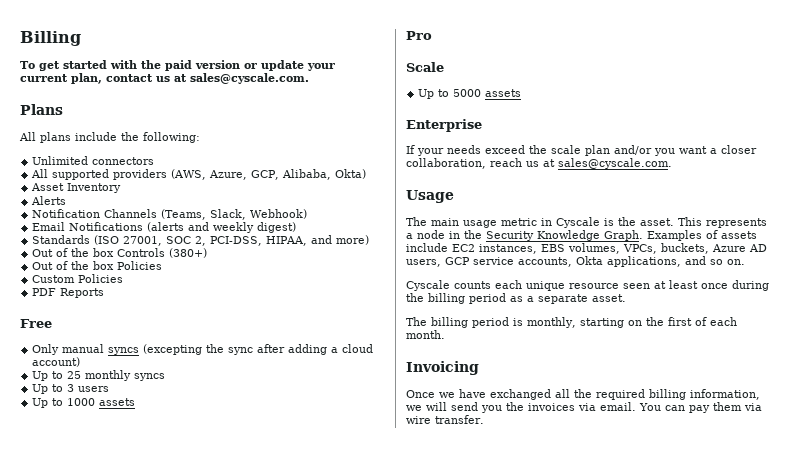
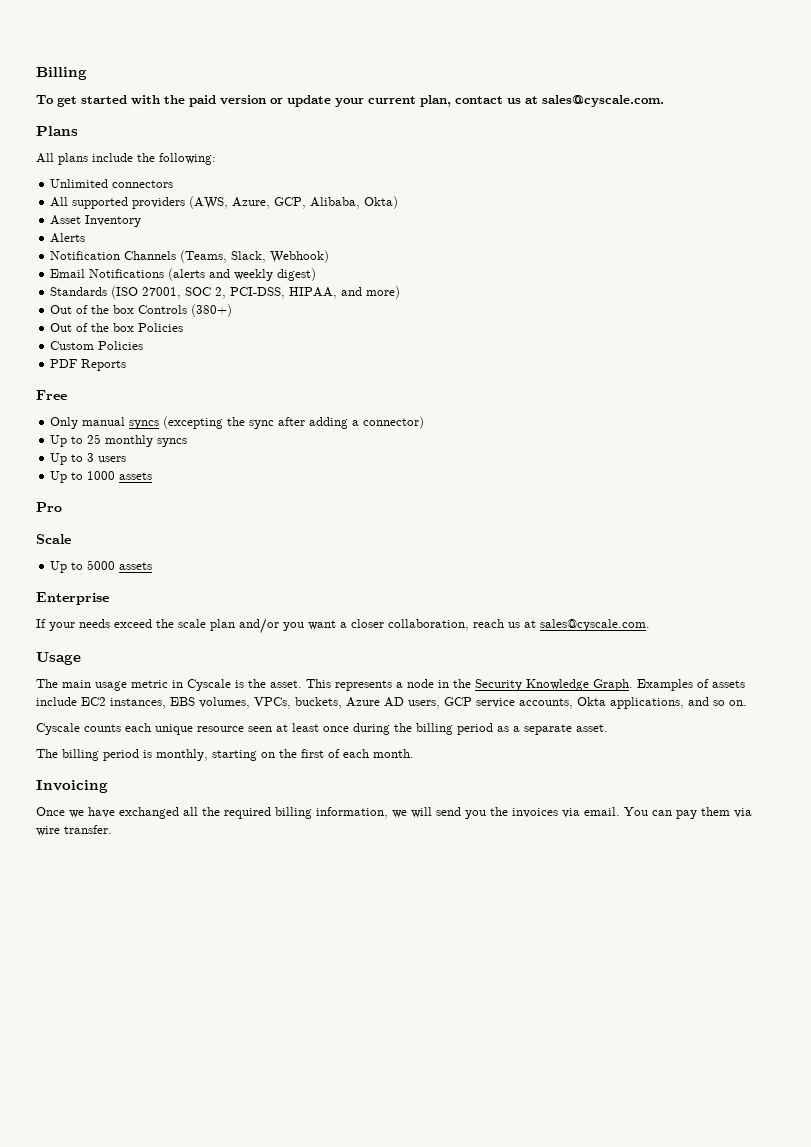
[342,344,374,353] [32,357,81,367] cloud account) -> [363,416,425,429] connector)

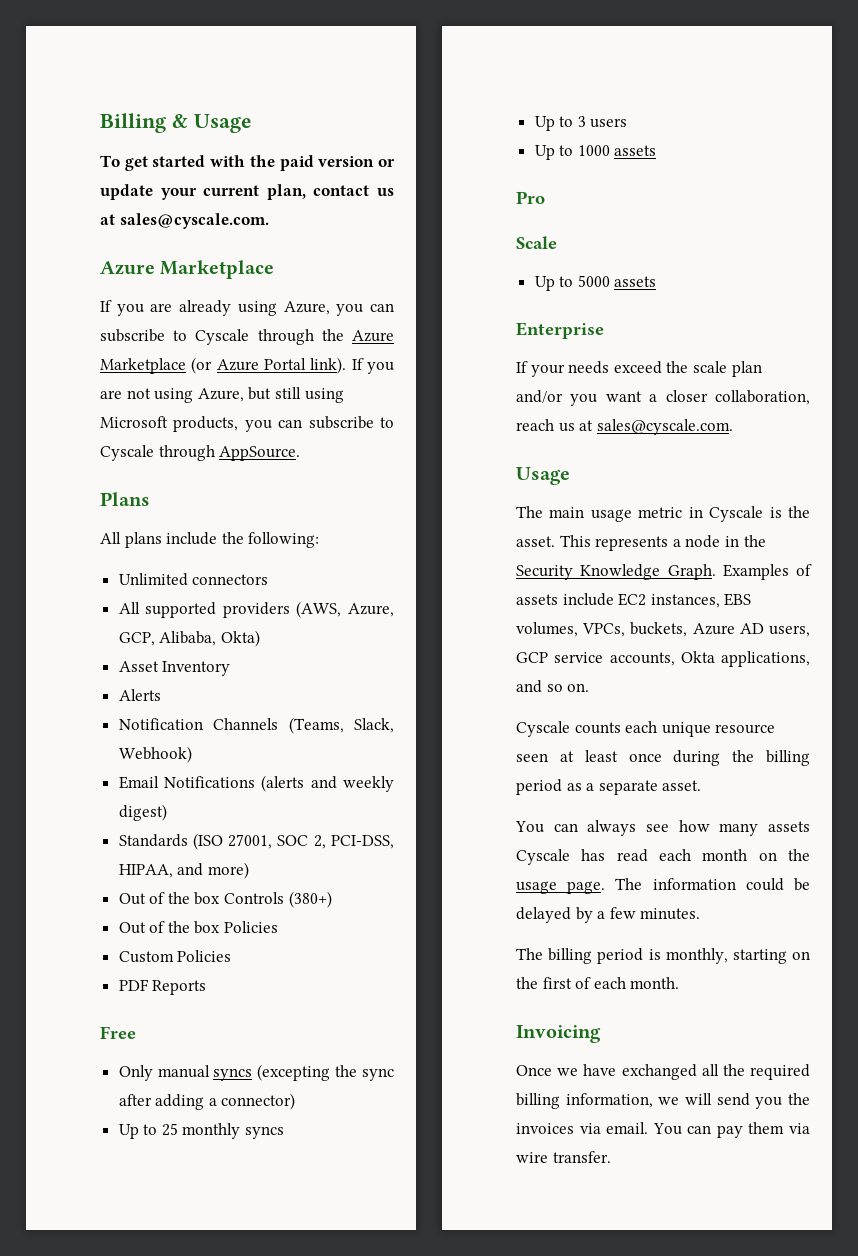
(87, 73) none -> [171,114,252,133] & Usage
(664, 101) none -> [100,260,275,279] [100,300,395,316] [100,329,394,345] [100,357,394,374] [100,387,344,403] [100,416,394,432] [100,445,301,461] // Azure Marketplace // If you are already using Azure, you can subscribe to Cyscale through the Azure Marketplace (or Azure Portal link). If you are not using Azure, but still using Microsoft products, you can subscribe to Cyscale through AppSource.
(608, 728) none -> [515,820,810,836] [516,849,810,865] [516,878,810,894] [516,907,701,923] // You can always see how many assets Cyscale has read each month on the usage page. The information could be delayed by a few minutes.

